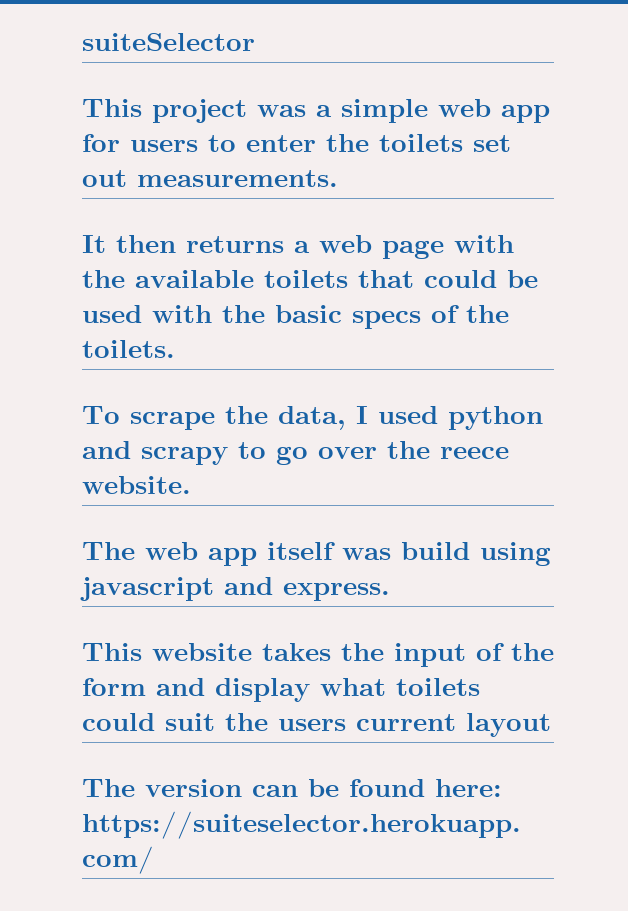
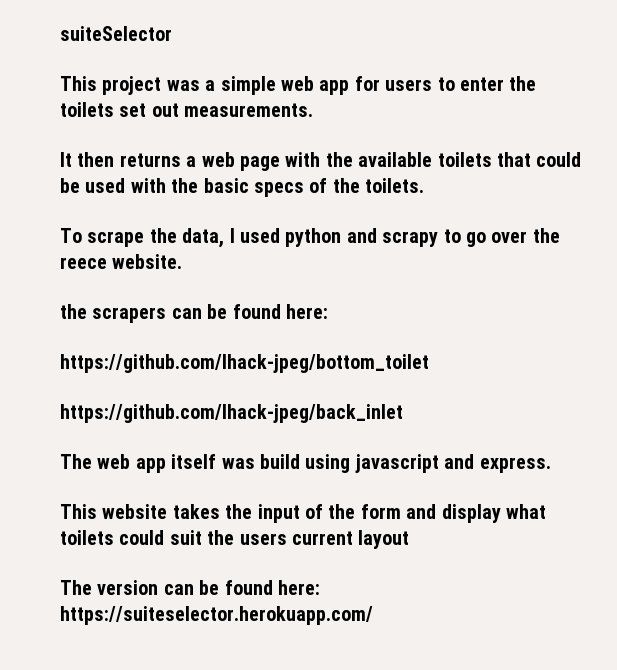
(191, 485) none -> [60,304,328,323] [60,354,429,373] [60,404,403,423] // the scrapers can be found here: // https://github.com/lhack-jpeg/bottom_toilet // https://github.com/lhack-jpeg/back_inlet

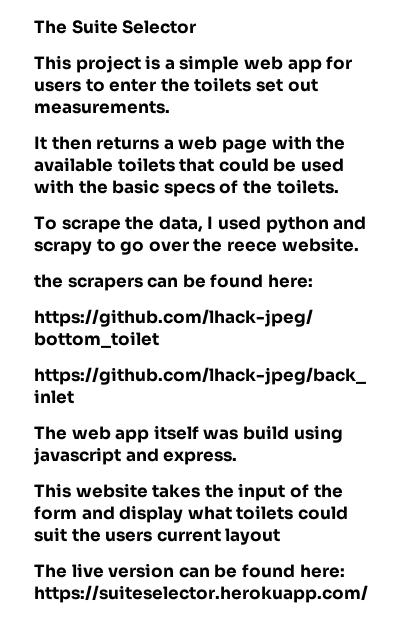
[60,26,172,41] suiteSelector -> [34,19,197,34] The Suite Selector
[166,80,200,91] was -> [145,55,161,70] is
(92, 587) none -> [71,563,104,578] live

